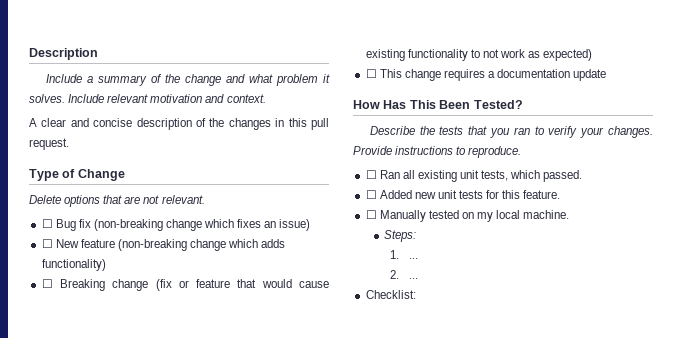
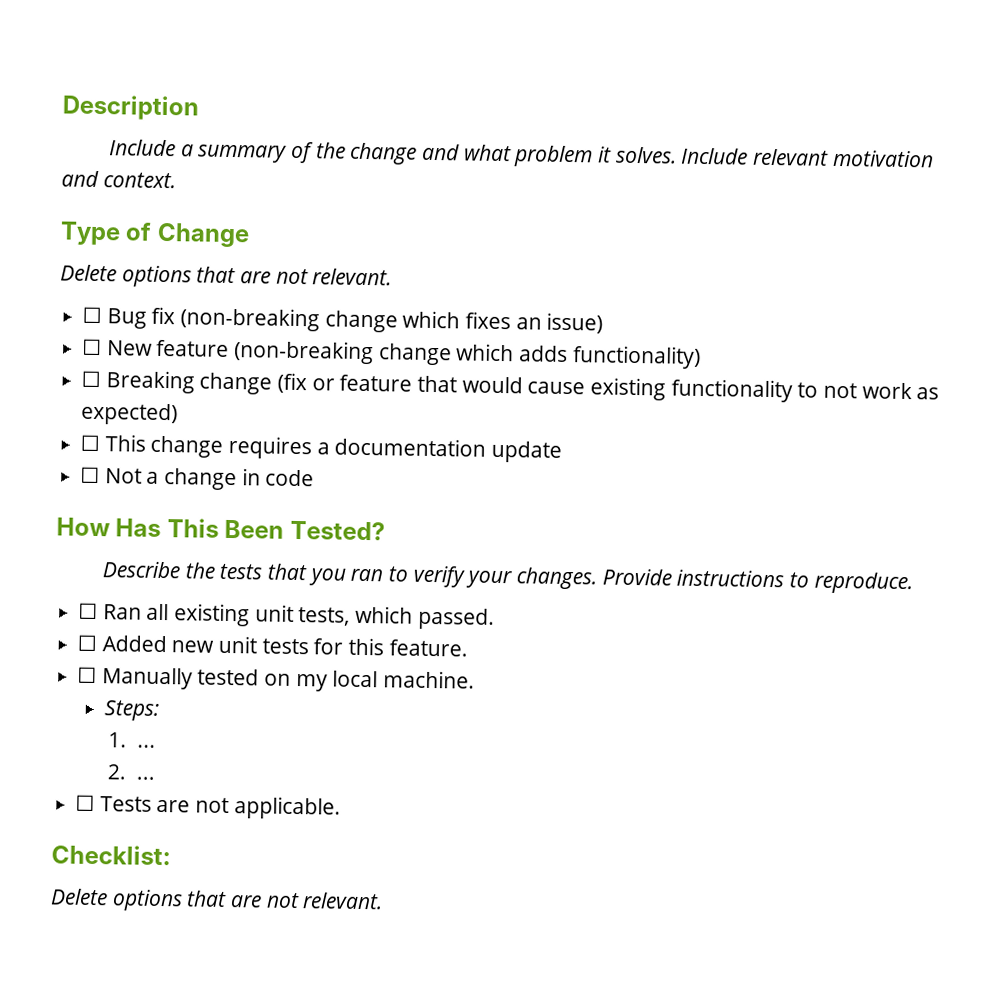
[29,118,329,130] [29,138,69,150] // A clear and concise description of the changes in this pull request. -> (176, 180) none
(607, 75) none -> [80,466,315,491] // ☐ Not a change in code
[365,290,416,299] Checklist: -> [75,794,341,820] [51,844,171,866] [50,888,384,912] ☐ Tests are not applicable. // Checklist: // Delete options that are not relevant.

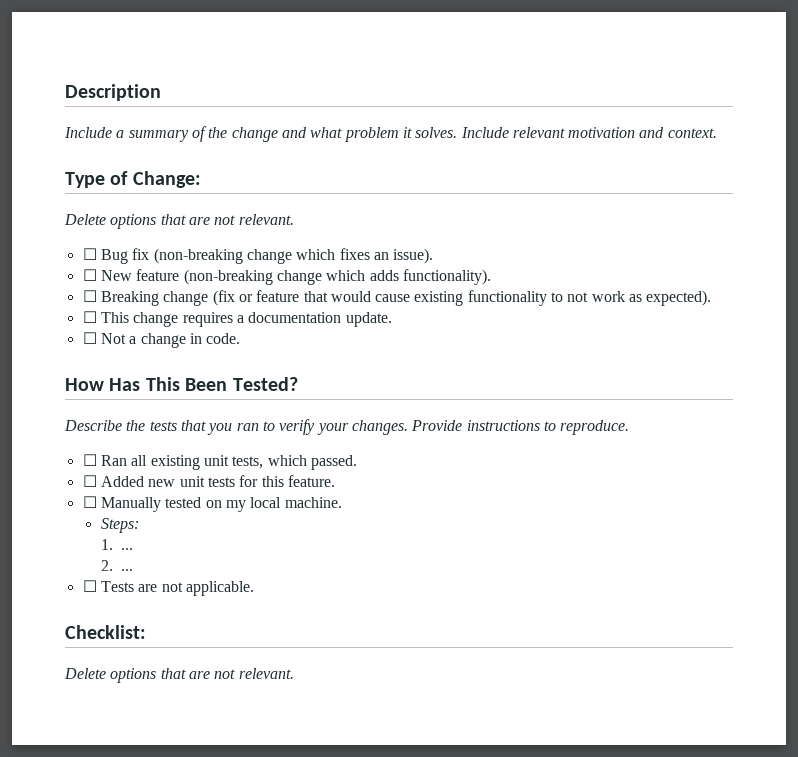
[156,222,250,248] Change -> [132,171,201,188] Change:
[546,312,604,334] issue) -> [393,248,434,264] issue).
[571,345,701,369] functionality) -> [402,269,491,285] functionality).
[81,402,179,426] expected) -> [646,290,712,306] expected).
[491,440,563,463] update -> [345,312,392,327] update.
[265,469,315,487] code -> [206,333,241,344] code.

